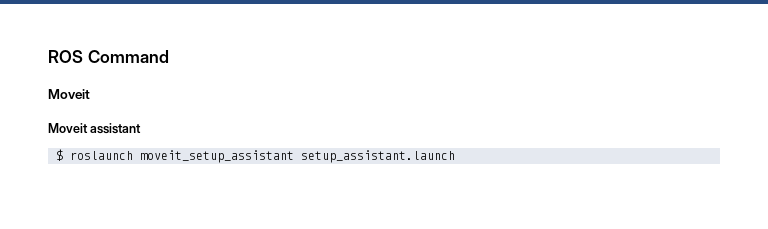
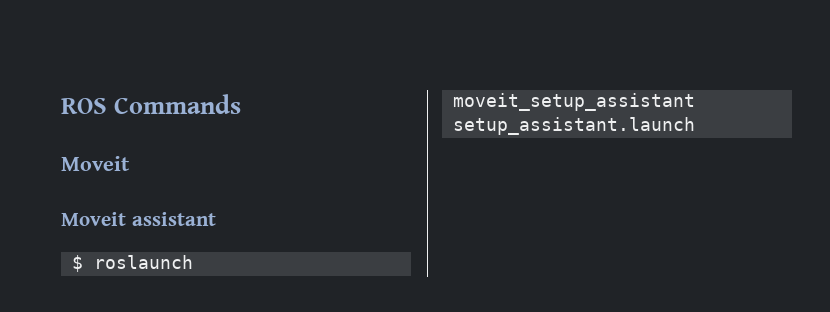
[87,50,169,63] Command -> [114,94,242,114] Commands

